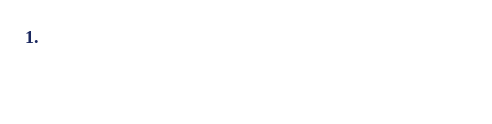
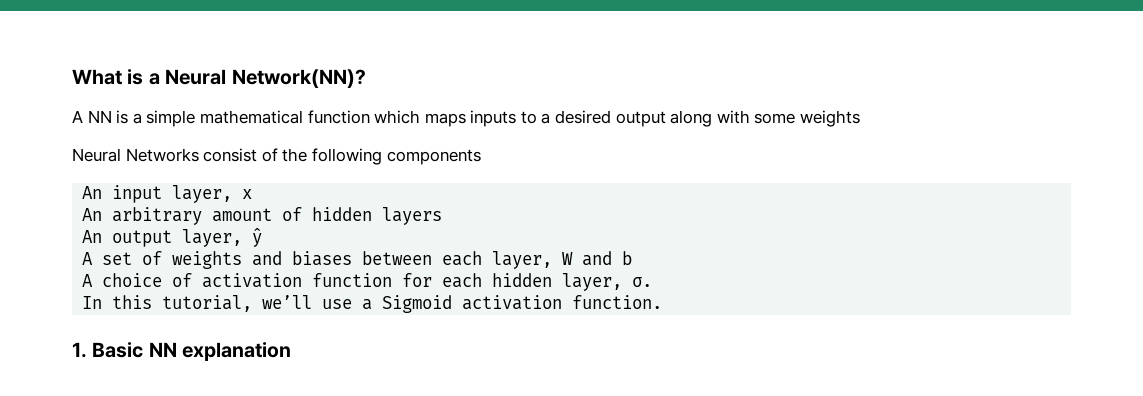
[25,31,39,43] 1. -> [72,69,366,88] [72,110,861,127] [72,148,481,165] [82,185,253,203] [82,207,443,225] [82,228,263,247] [82,251,633,269] [82,273,653,291] [82,295,663,313] [72,342,292,361] What is a Neural Network(NN)? // A NN is a simple mathematical function which maps inputs to a desired output along with some weights // Neural Networks consist of the following components // An input layer, x // An arbitrary amount of hidden layers // An output layer, ŷ // A set of weights and biases between each layer, W and b // A choice of activation function for each hidden layer, σ. // In this tutorial, we’ll use a Sigmoid activation function. // 1. Basic NN explanation

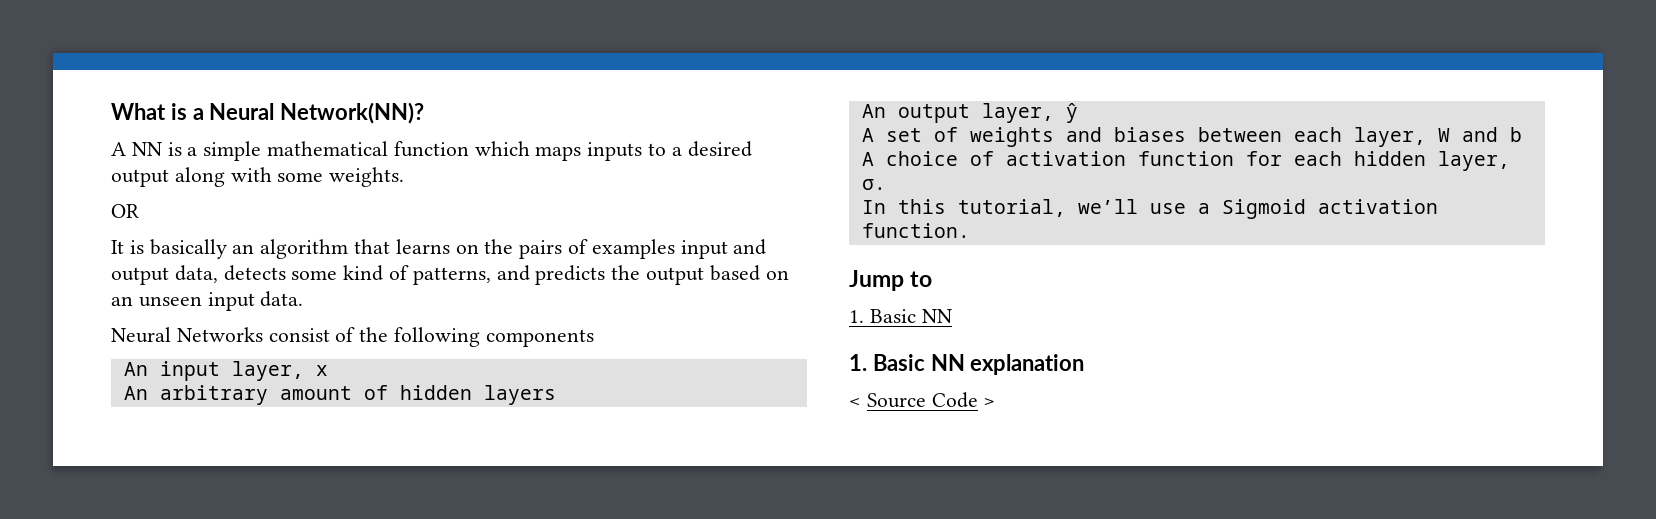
[800,110,861,127] weights -> [329,167,405,187] [111,204,139,218] [111,239,767,259] [111,265,789,285] [111,291,304,311] weights. // OR // It is basically an algorithm that learns on the pairs of examples input and output data, detects some kind of patterns, and predicts the output based on an unseen input data.
(663, 302) none -> [849,270,933,291] [849,309,952,323] // Jump to // 1. Basic NN
(292, 351) none -> [849,392,996,408] // < Source Code >

